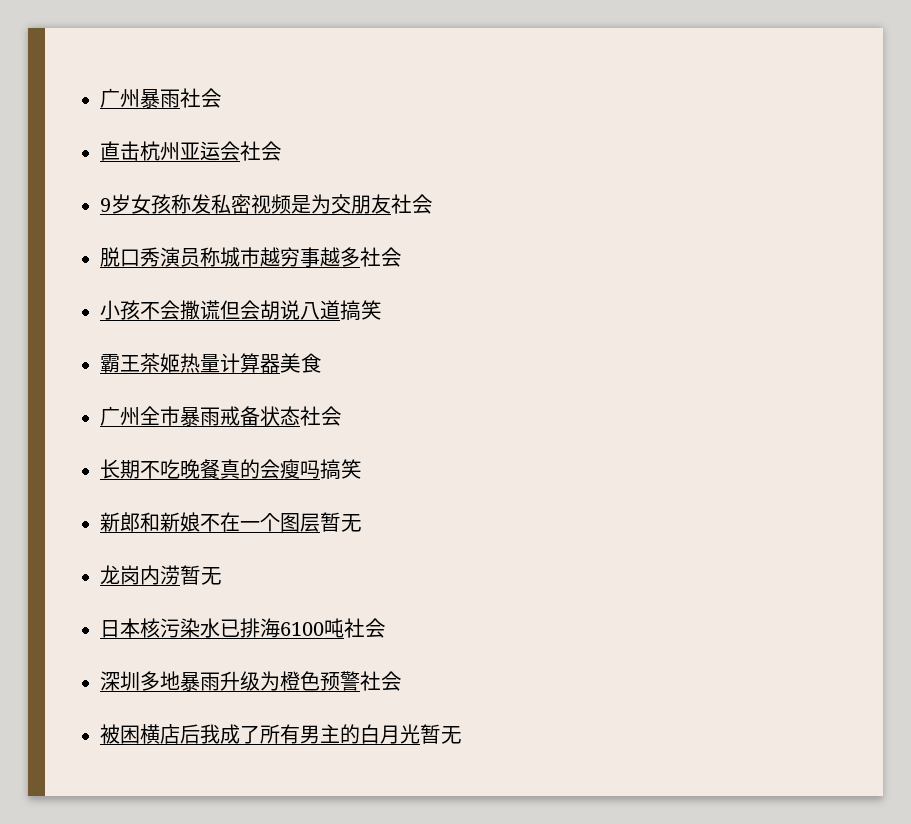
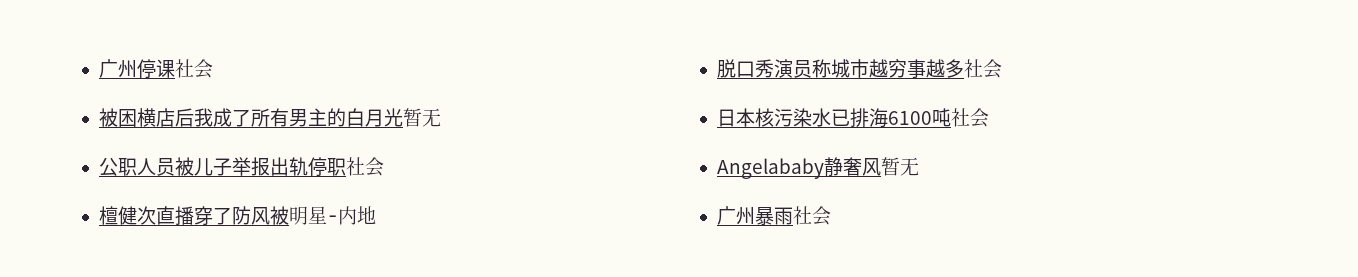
[100,88,222,108] [100,141,282,161] [100,194,433,214] [100,247,402,267] [100,300,382,320] [100,353,322,373] [100,406,342,426] [100,459,362,479] [100,512,362,532] [100,565,222,585] [100,618,386,638] [100,671,360,691] 广州暴雨社会 // 直击杭州亚运会社会 // 9岁女孩称发私密视频是为交朋友社会 // 脱口秀演员称城市越穷事越多社会 // 小孩不会撒谎但会胡说八道搞笑 // 霸王茶姬热量计算器美食 // 广州全市暴雨戒备状态社会 // 长期不吃晚餐真的会瘦吗搞笑 // 新郎和新娘不在一个图层暂无 // 龙岗内涝暂无 // 日本核污染水已排海6100吨社会 // 深圳多地暴雨升级为橙色预警 -> [98,59,175,78] 广州停课
(462, 735) none -> [98,157,384,177] [98,206,376,226] [716,59,1002,79] [716,108,989,128] [716,157,919,179] [716,206,831,226] // 公职人员被儿子举报出轨停职社会 // 檀健次直播穿了防风被明星-内地 // 脱口秀演员称城市越穷事越多社会 // 日本核污染水已排海6100吨社会 // Angelababy静奢风暂无 // 广州暴雨社会

